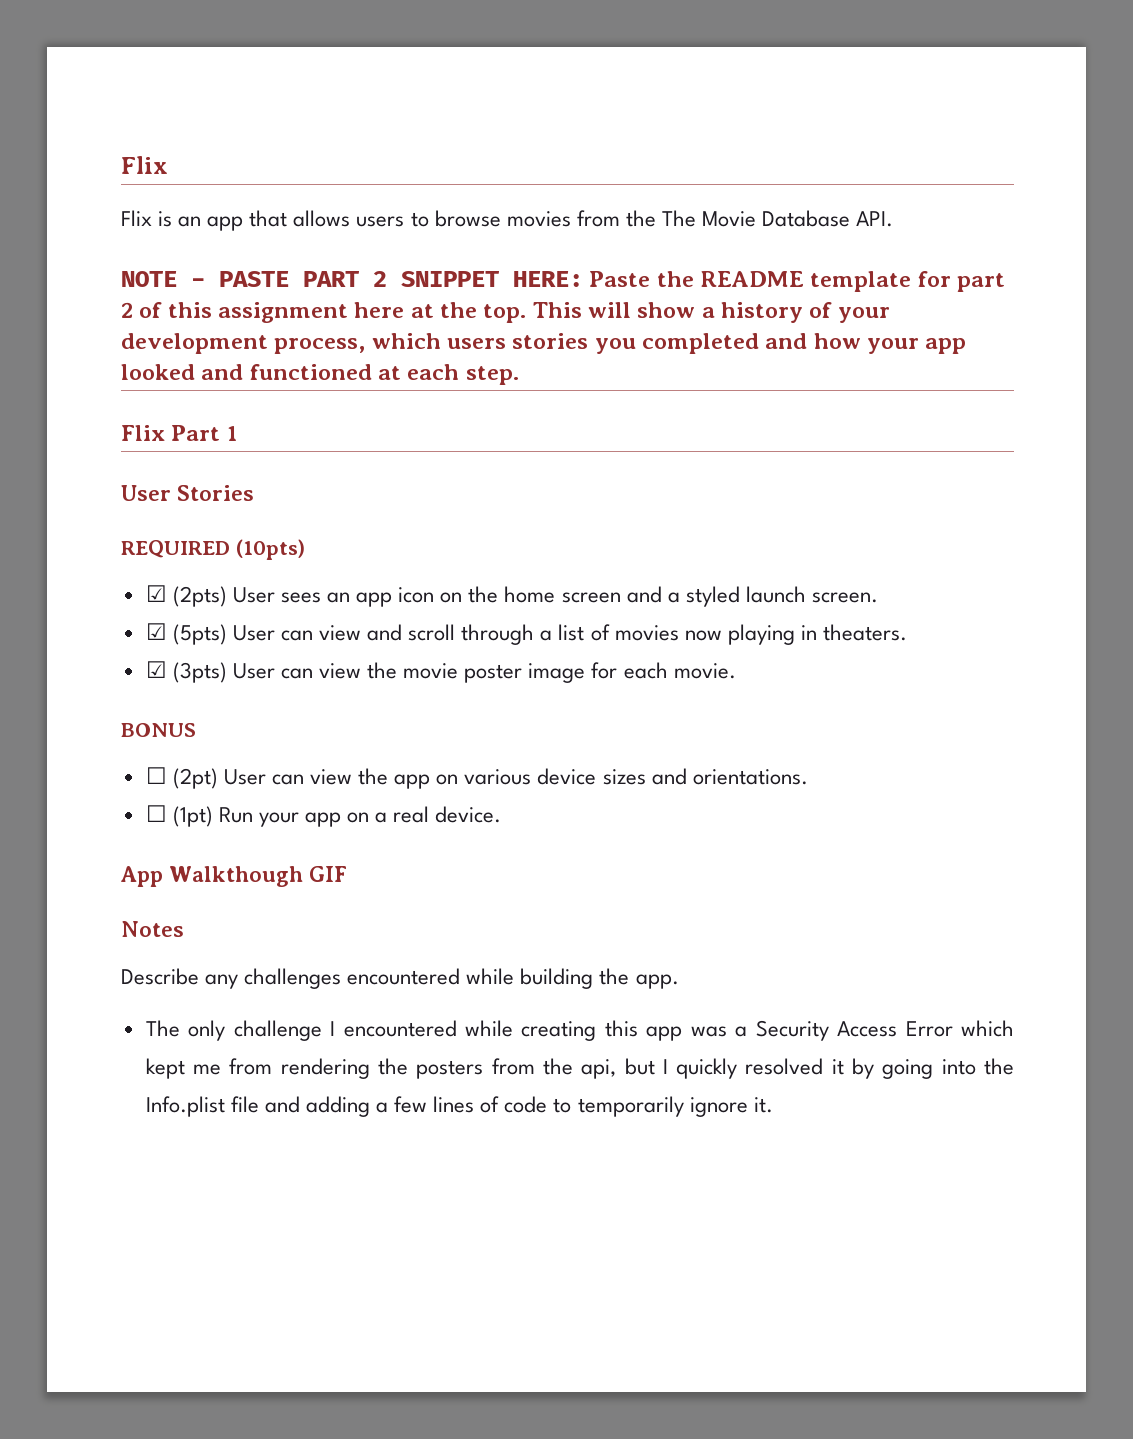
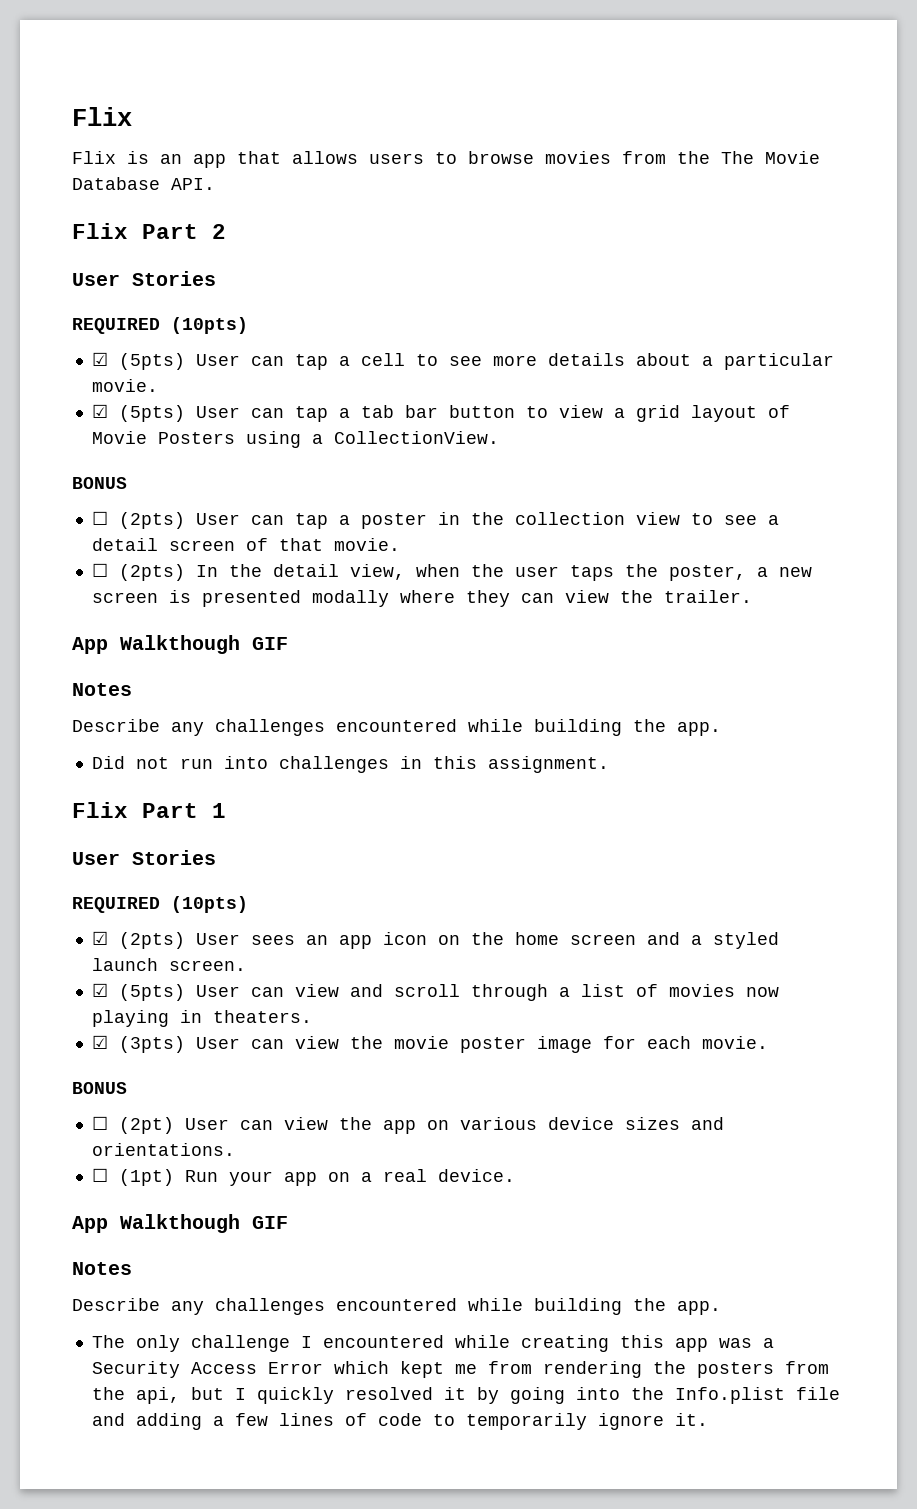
[121,271,1006,292] [121,302,890,323] [121,333,967,354] [121,364,519,385] NOTE - PASTE PART 2 SNIPPET HERE: Paste the README template for part 2 of this assignment here at the top. This will show a history of your development process, which users stories you completed and how your app looked and functioned at each step. -> [72,223,226,239] [72,271,216,286] [72,317,248,334] [91,352,834,370] [91,379,158,392] [91,404,790,422] [91,431,499,448] [72,477,127,489] [91,511,779,529] [91,538,400,551] [91,563,812,581] [91,590,752,607] [72,635,288,654] [72,683,132,696] [72,719,721,736] [91,756,609,773] Flix Part 2 // User Stories // REQUIRED (10pts) // ☑ (5pts) User can tap a cell to see more details about a particular movie. // ☑ (5pts) User can tap a tab bar button to view a grid layout of Movie Posters using a CollectionView. // BONUS // ☐ (2pts) User can tap a poster in the collection view to see a detail screen of that movie. // ☐ (2pts) In the detail view, when the user taps the poster, a new screen is presented modally where they can view the trailer. // App Walkthough GIF // Notes // Describe any challenges encountered while building the app. // Did not run into challenges in this assignment.

